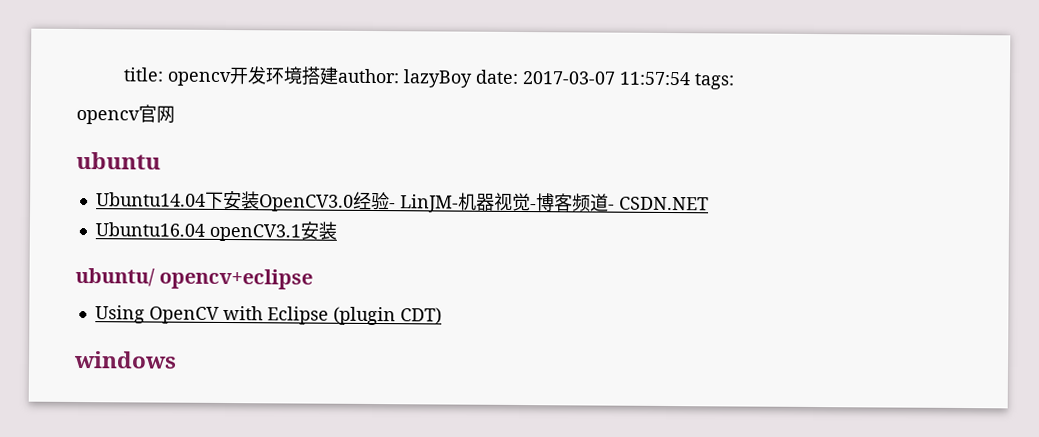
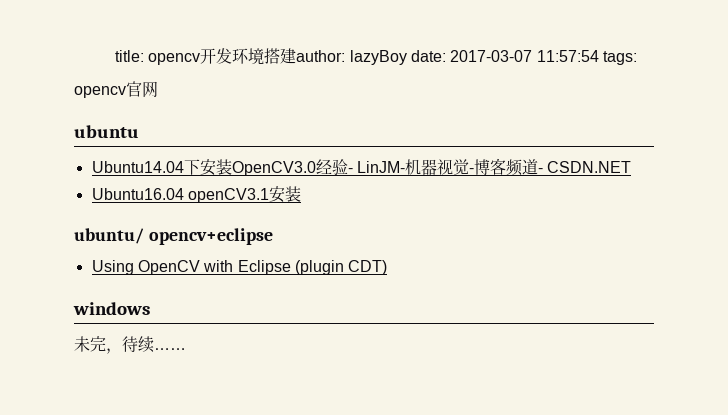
(177, 359) none -> [74,336,186,354] // 未完，待续……

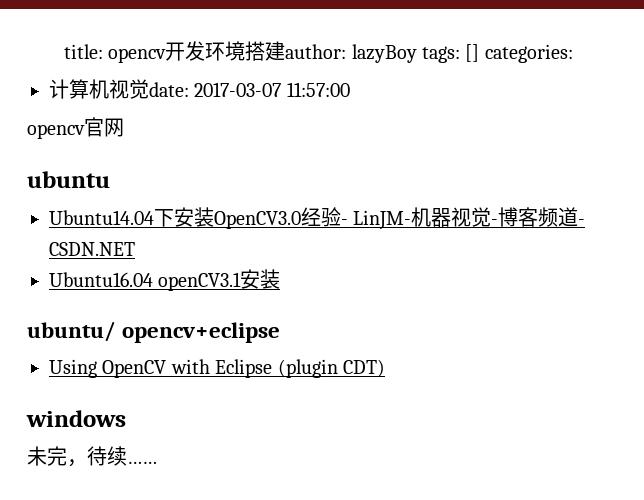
[410,50,637,65] date: 2017-03-07 11:57:54 tags: -> [421,44,573,63] [49,79,350,99] tags: [] categories: // 计算机视觉date: 2017-03-07 11:57:00

